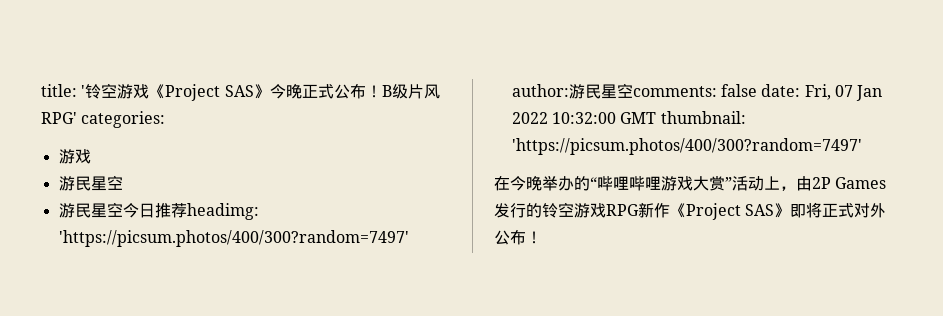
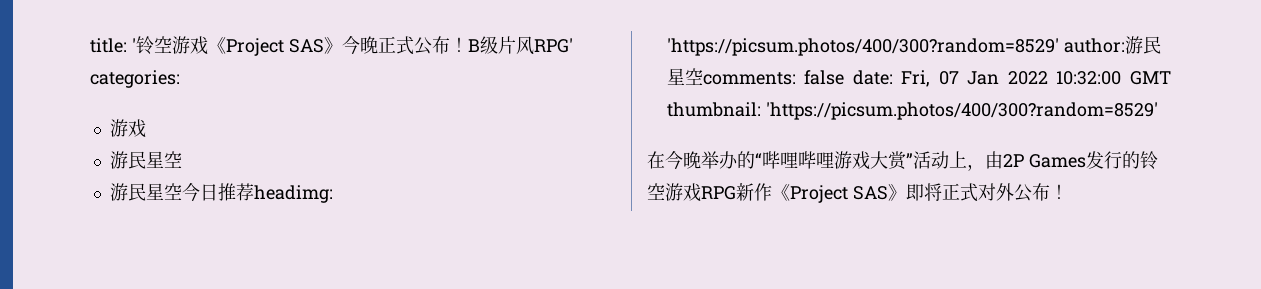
[58,230,409,247] 'https://picsum.photos/400/300?random=7497' -> [666,38,1059,56] 'https://picsum.photos/400/300?random=8529'
[511,138,862,155] 'https://picsum.photos/400/300?random=7497' -> [765,102,1158,120] 'https://picsum.photos/400/300?random=8529'

